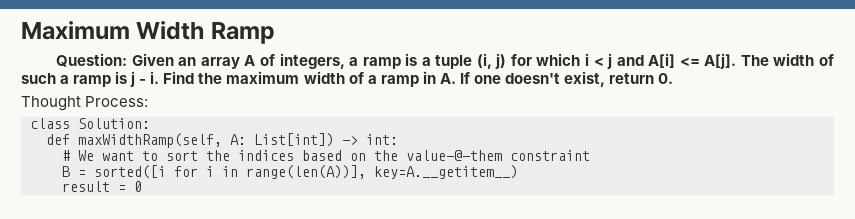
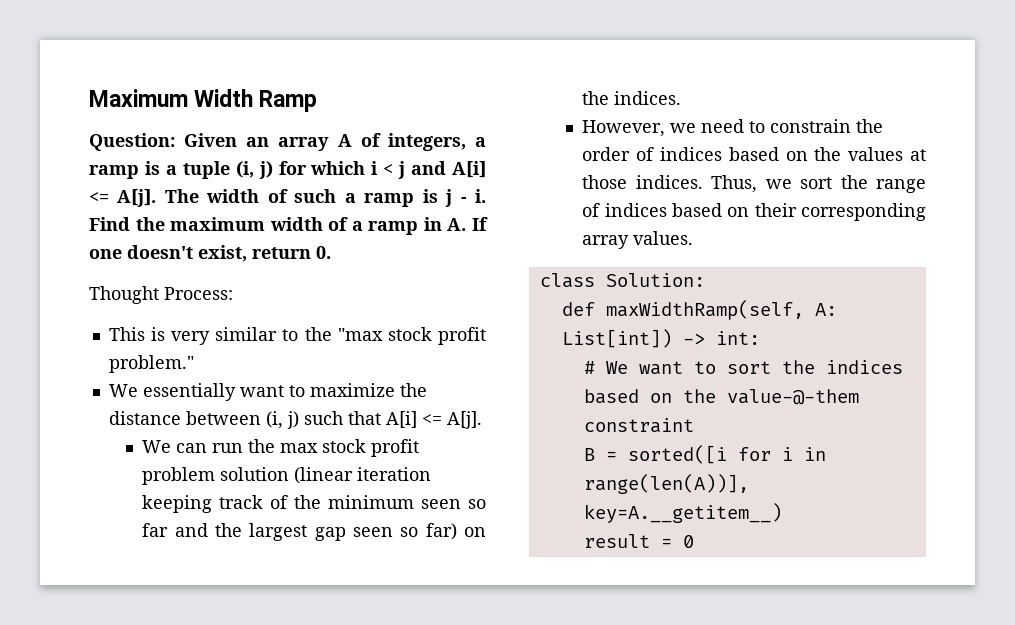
(149, 101) none -> [108,327,486,345] [108,355,194,373] [108,383,427,401] [108,411,482,429] [142,439,420,457] [142,467,432,485] [142,495,487,513] [142,523,486,541] [582,91,682,105] [582,119,884,137] [582,147,926,161] [582,175,926,193] [582,203,926,221] [582,231,694,249] // This is very similar to the "max stock profit problem." // We essentially want to maximize the distance between (i, j) such that A[i] <= A[j]. // We can run the max stock profit problem solution (linear iteration keeping track of the minimum seen so far and the largest gap seen so far) on the indices. // However, we need to constrain the order of indices based on the values at those indices. Thus, we sort the range of indices based on their corresponding array values.

